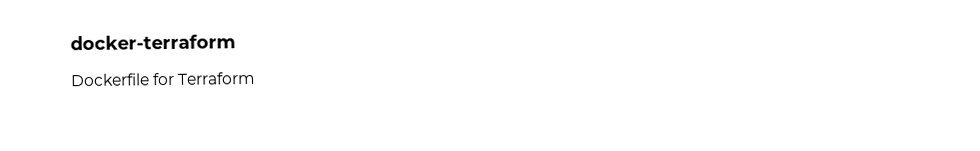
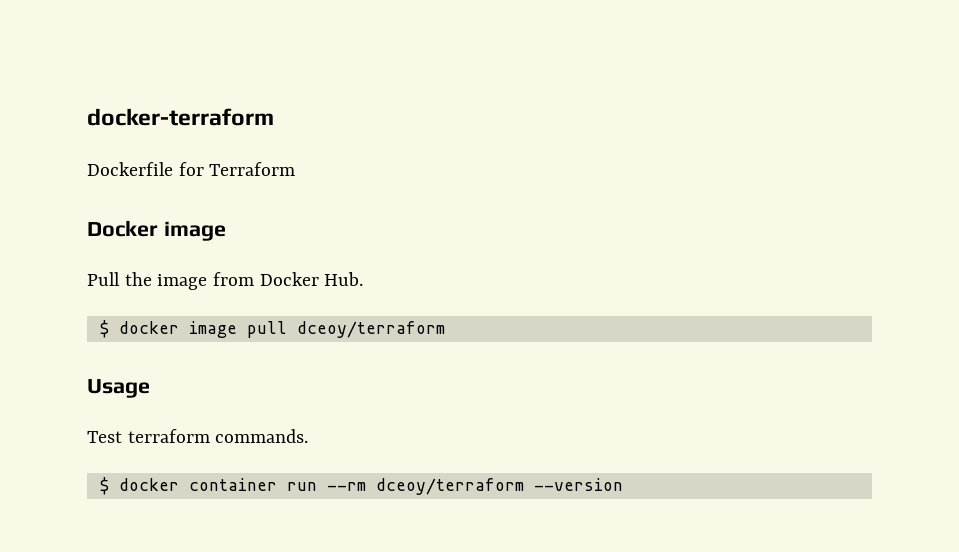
(256, 78) none -> [87,220,226,241] [87,272,364,290] [99,320,445,338] [87,379,150,398] [87,429,309,443] [99,477,623,495] // Docker image // Pull the image from Docker Hub. // $ docker image pull dceoy/terraform // Usage // Test terraform commands. // $ docker container run --rm dceoy/terraform --version

